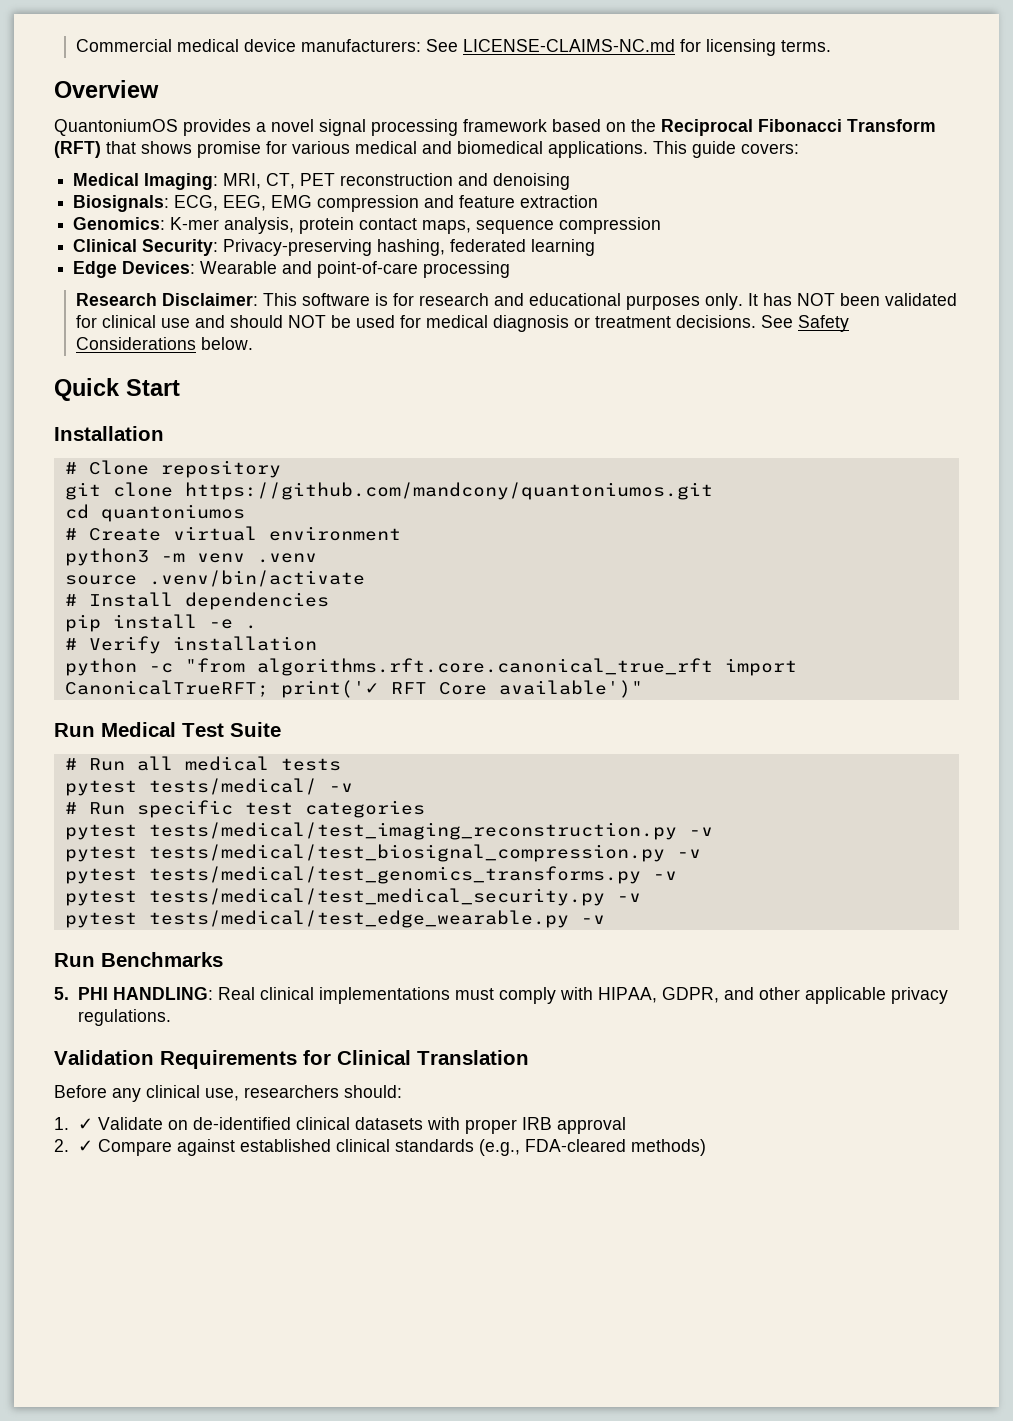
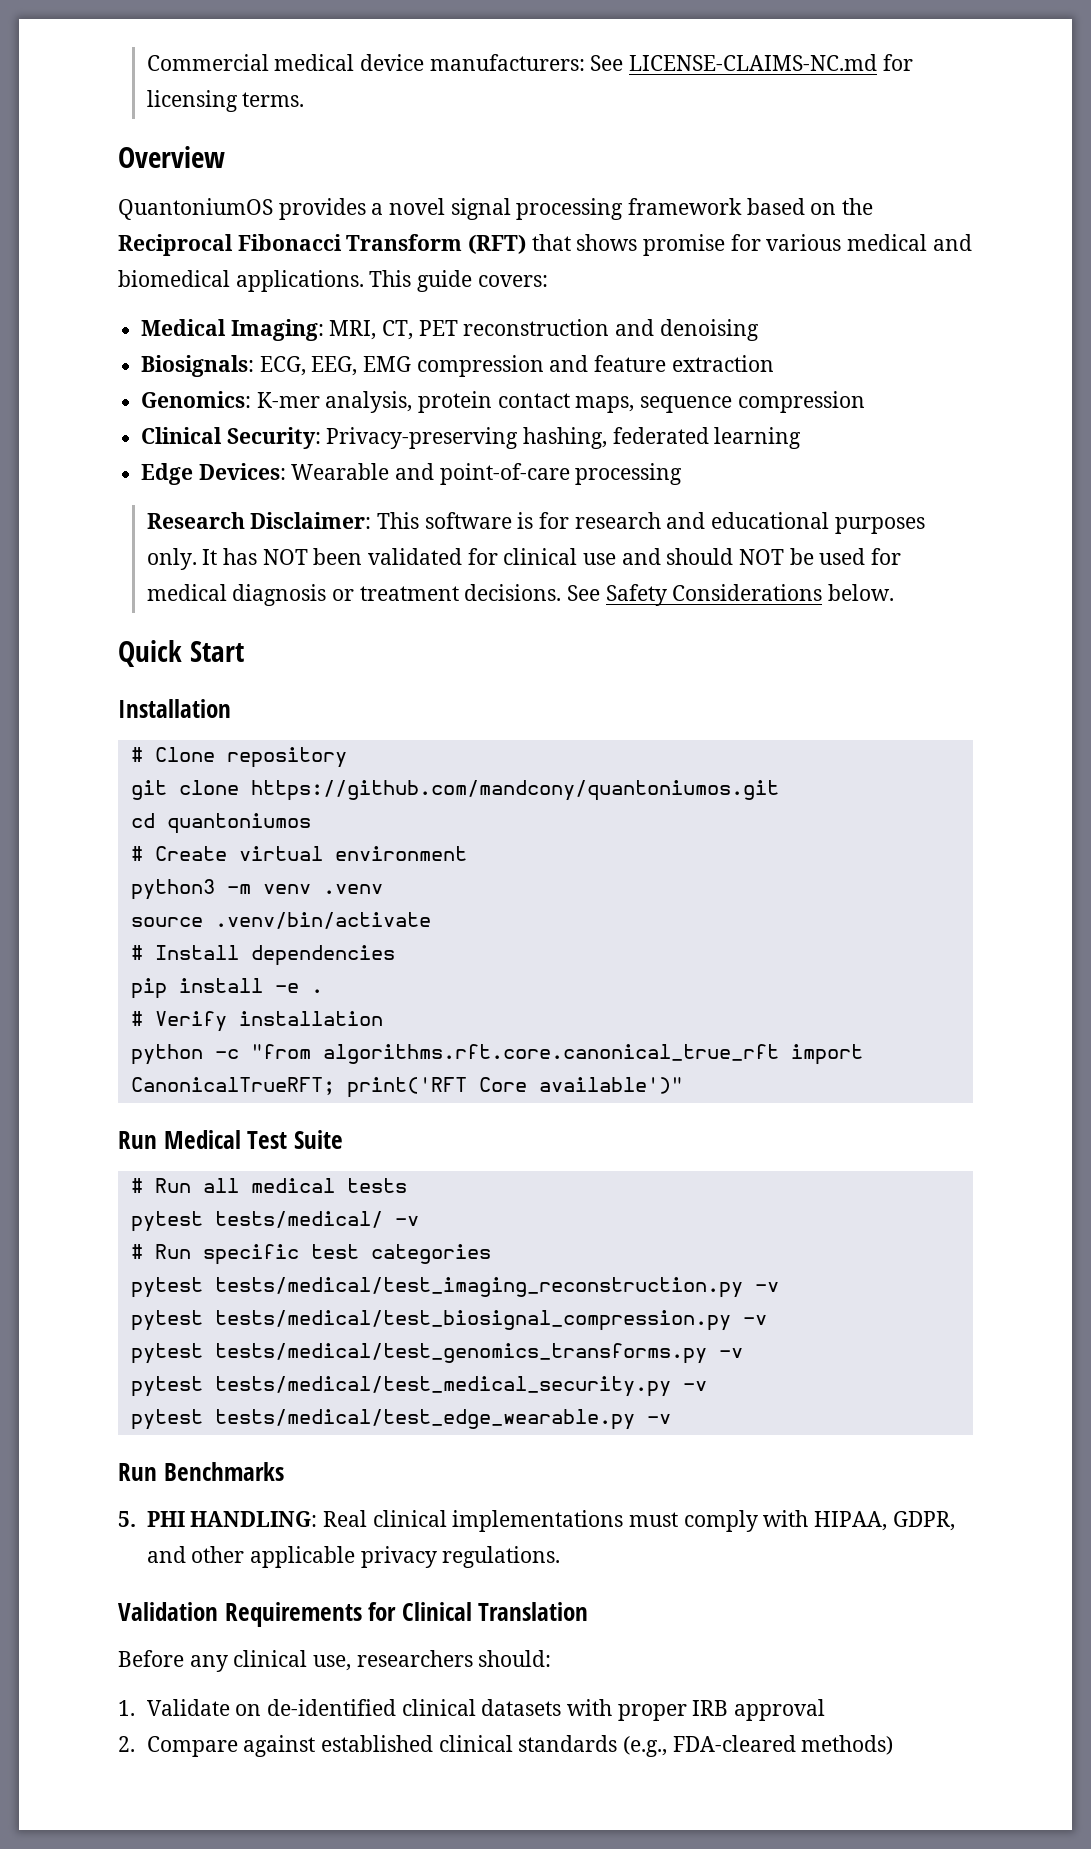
[280,680,427,698] print('✓ RFT -> [346,1077,467,1098] print('RFT
[77,1118,93,1130] ✓ -> (135, 1708) none
[77,1140,93,1152] ✓ -> (135, 1744) none

